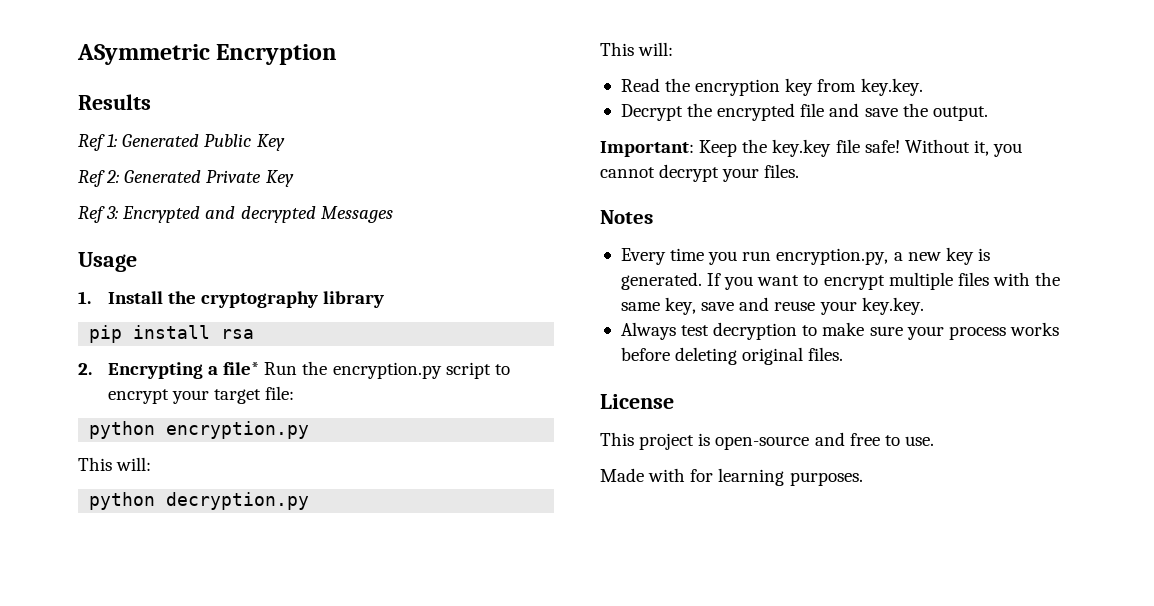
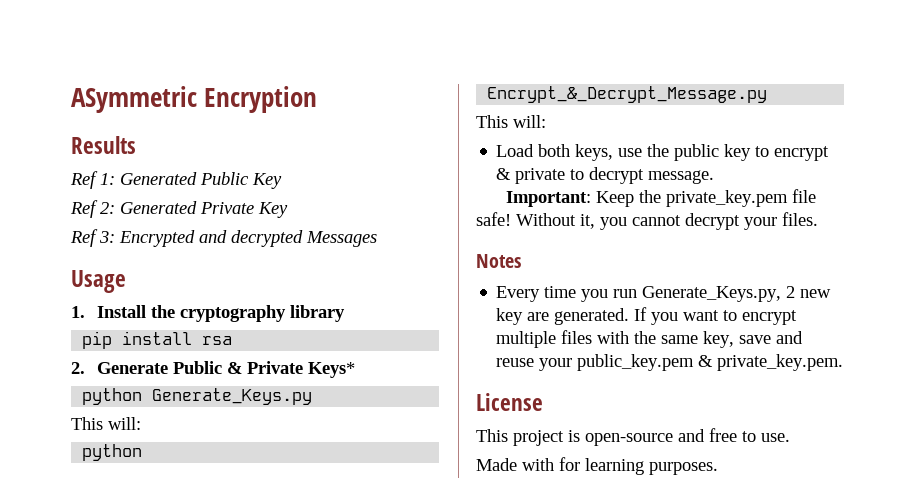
[107,361,510,379] [107,386,295,404] [89,421,310,439] Encrypting a file* Run the encryption.py script to encrypt your target file: // python encryption.py -> [97,361,356,378] [82,388,313,405] Generate Public & Private Keys* // python Generate_Keys.py
[166,492,310,510] [600,42,674,56] [620,78,923,96] [620,103,988,121] decryption.py // This will: // Read the encryption key from key.key. // Decrypt the encrypted file and save the output. -> [487,86,768,103] [476,115,546,128] [496,144,830,161] [496,167,715,184] Encrypt_&_Decrypt_Message.py // This will: // Load both keys, use the public key to encrypt & private to decrypt message.
[772,139,832,157] key.key -> [666,190,789,207] private_key.pem
[776,248,903,265] encryption.py, a -> [642,286,796,302] Generate_Keys.py, 2
[977,248,990,261] is -> [527,312,550,321] are
[861,297,924,315] [620,322,1059,340] [620,347,844,365] key.key. // Always test decryption to make sure your process works before deleting original files. -> [577,354,844,371] public_key.pem & private_key.pem.

